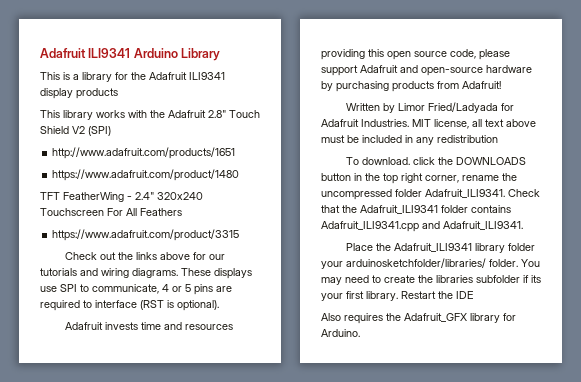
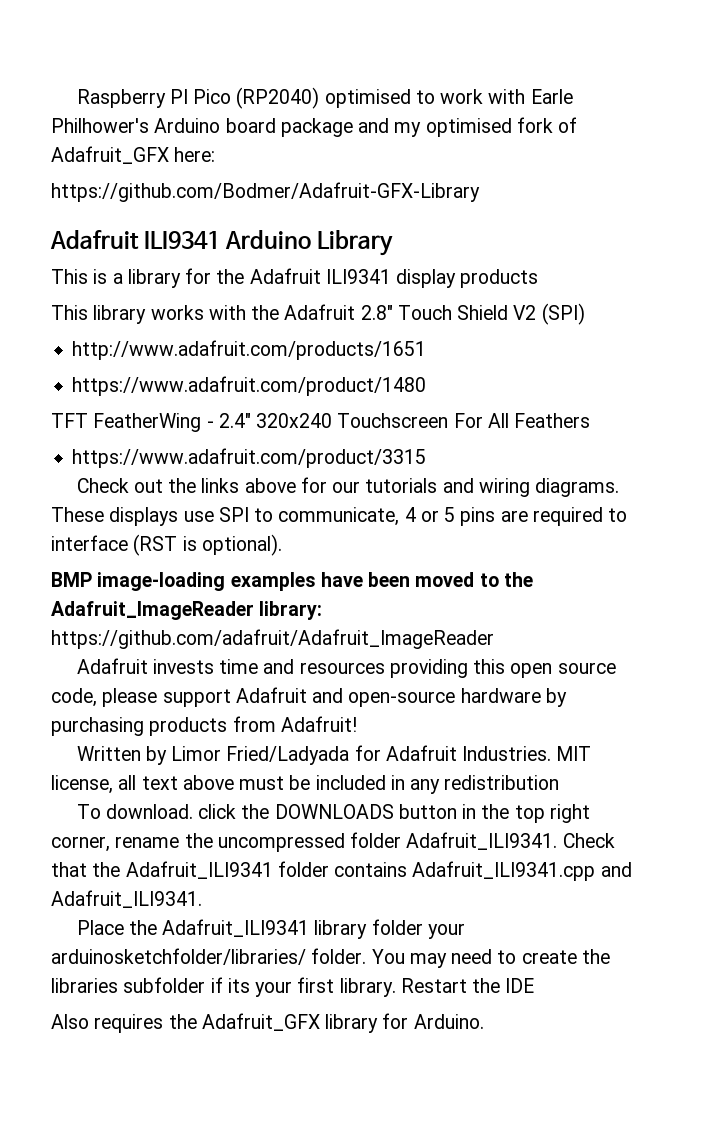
(40, 53) none -> [76,87,573,109] [51,117,578,137] [51,146,216,164] [51,182,480,202] Raspberry PI Pico (RP2040) optimised to work with Earle Philhower's Arduino board package and my optimised fork of Adafruit_GFX here: // https://github.com/Bodmer/Adafruit-GFX-Library //
(219, 305) none -> [51,572,533,591] [51,601,323,620] [51,629,494,649] // BMP image-loading examples have been moved to the Adafruit_ImageReader library: https://github.com/adafruit/Adafruit_ImageReader

